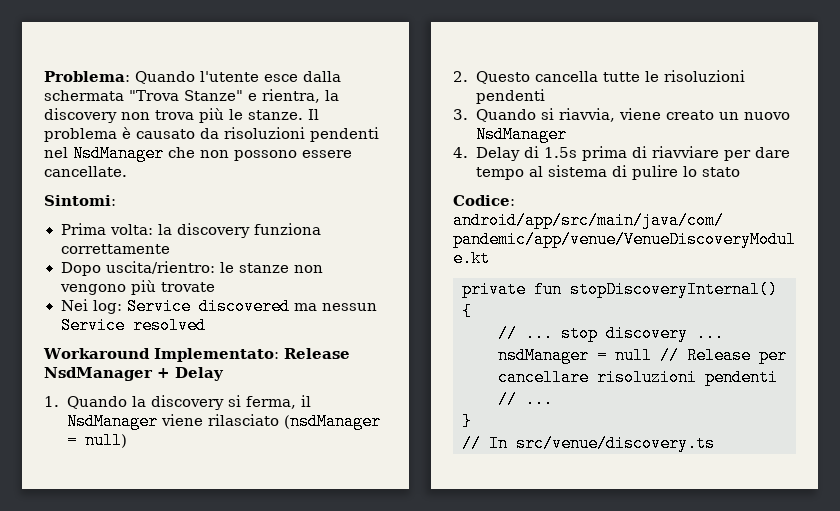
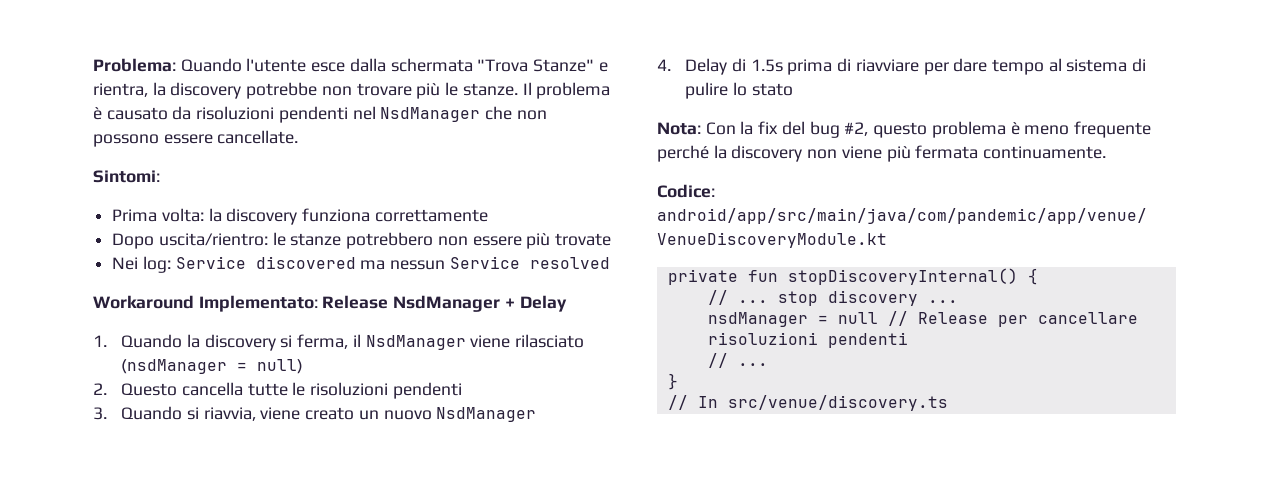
[121,110,194,120] non trova -> [246,82,412,99] potrebbe non trovare
[293,265,323,273] [59,284,126,295] non vengono -> [346,232,522,249] potrebbero non essere
(740, 172) none -> [657,121,1151,138] [657,145,1107,162] // Nota: Con la fix del bug #2, questo problema è meno frequente perché la discovery non viene più fermata continuamente.

